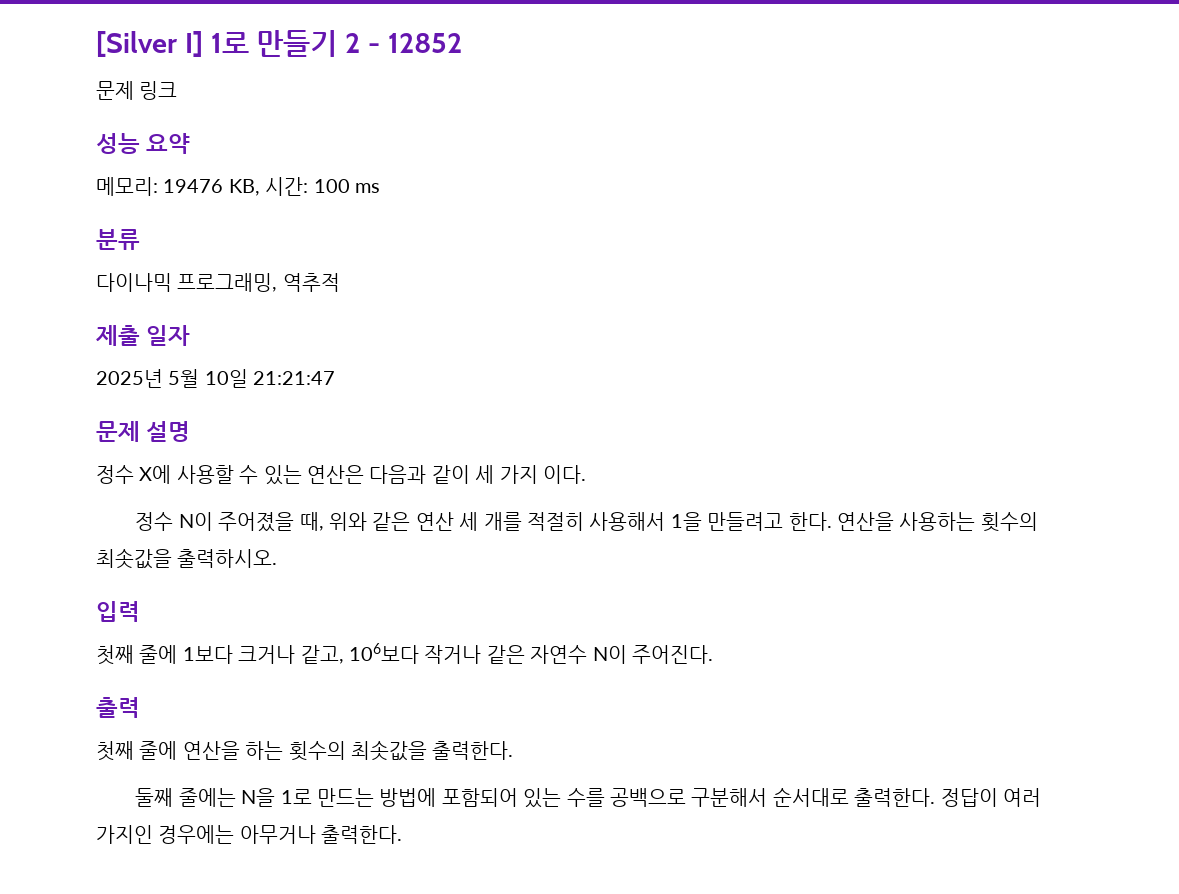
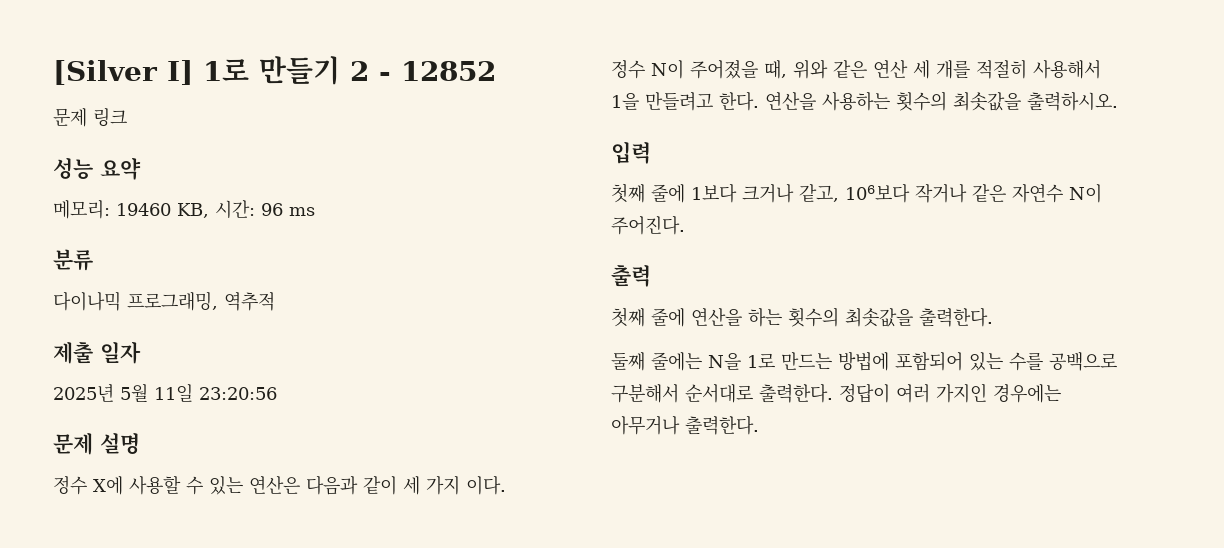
[163,179,224,193] 19476 -> [116,203,171,216] 19460
[313,179,350,193] 100 -> [261,203,283,216] 96
[204,369,336,388] 10일 21:21:47 -> [154,384,277,402] 11일 23:20:56

